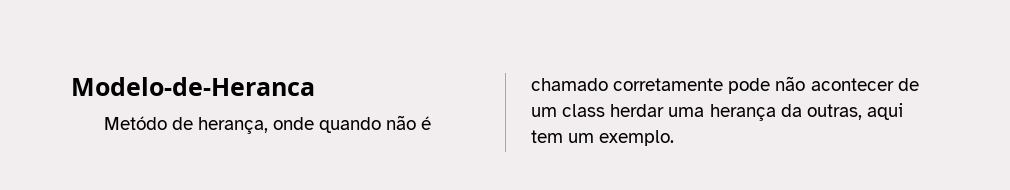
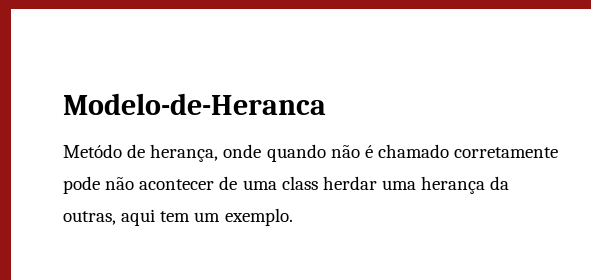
[531,107,557,117] um -> [242,180,277,190] uma

